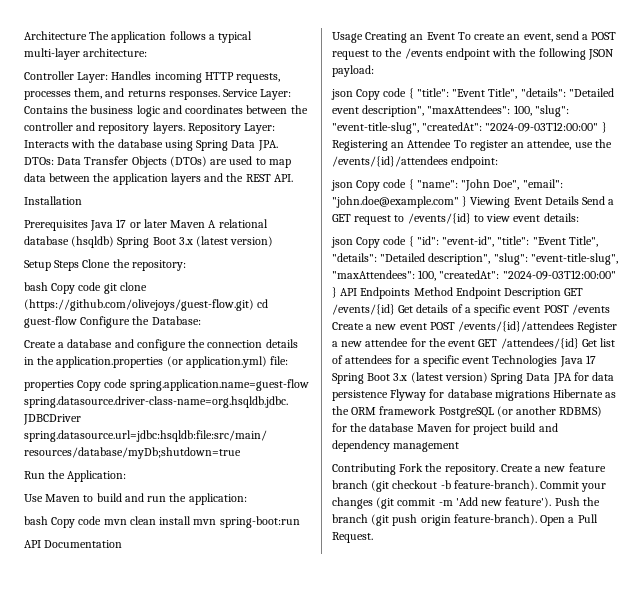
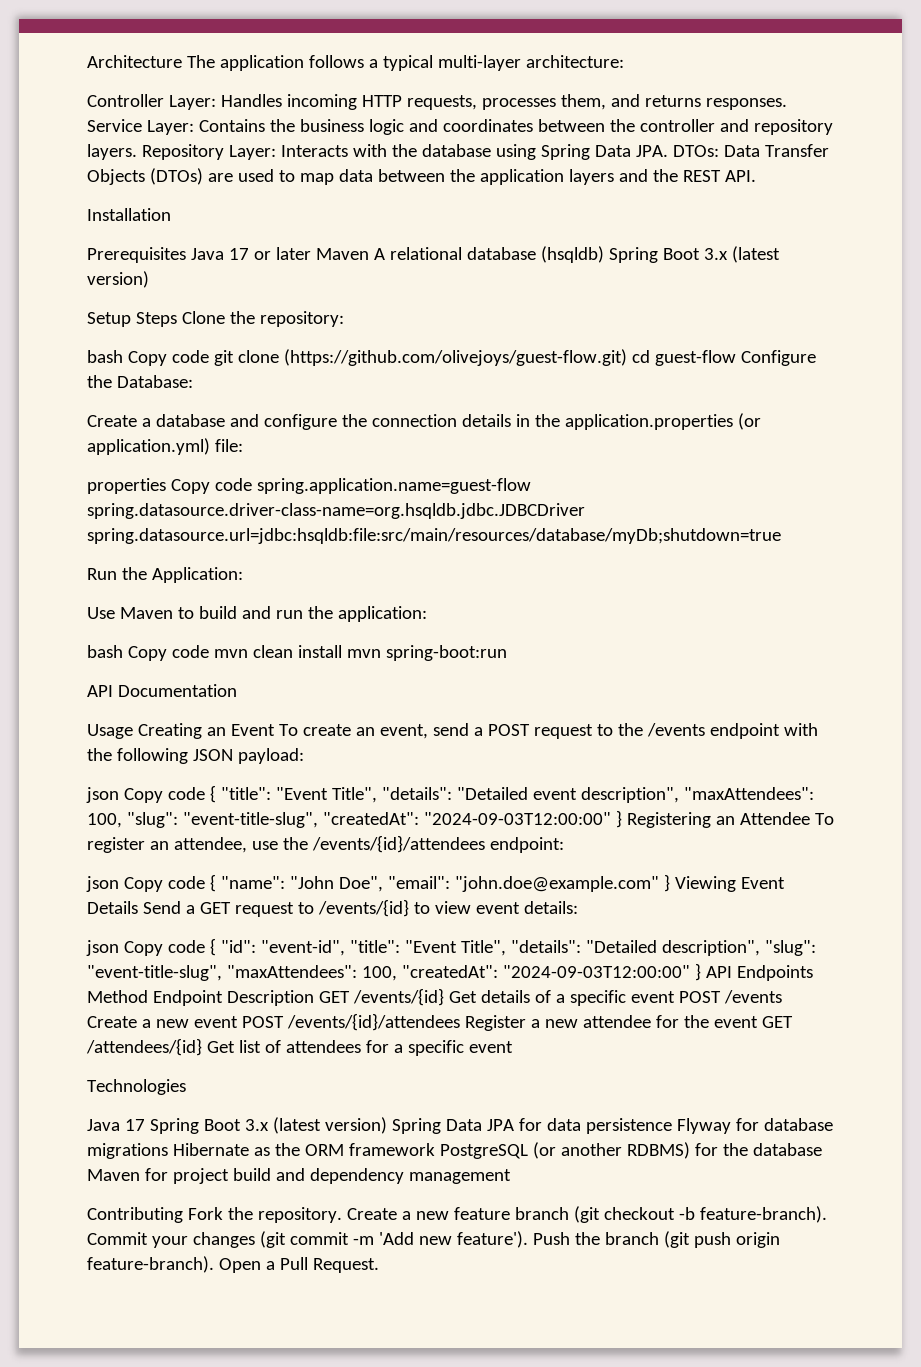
(490, 360) none -> (513, 1047) //
(558, 361) none -> (186, 1087) //

